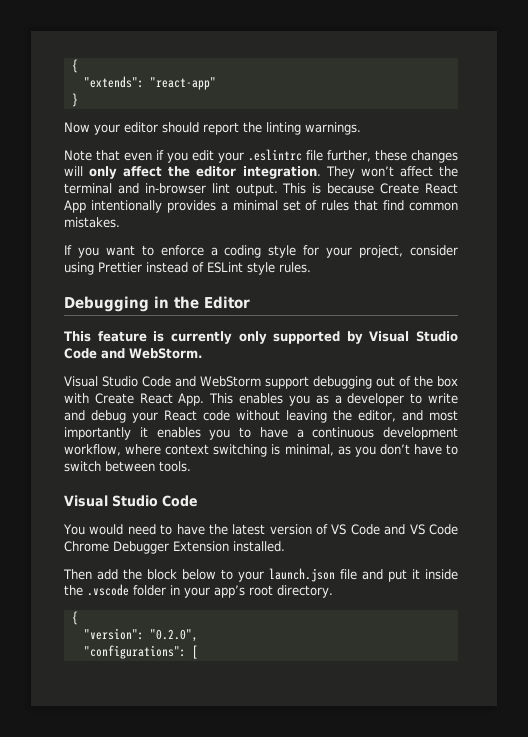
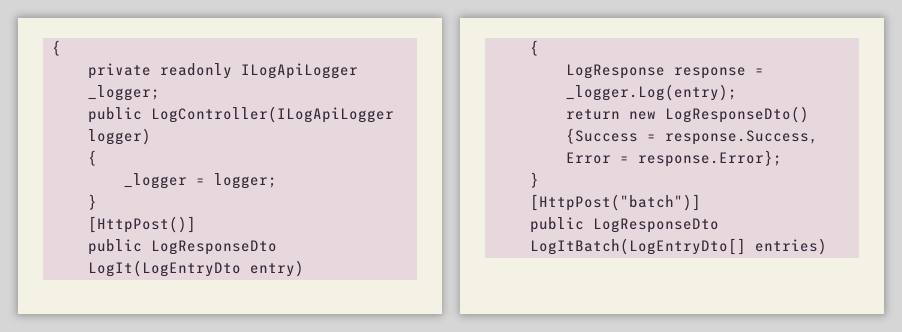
[71,59,78,73] [83,76,216,90] [71,93,78,107] [64,122,361,135] [64,149,458,163] [64,166,458,179] [64,183,459,196] [64,200,458,213] [64,217,120,228] [64,245,459,258] [64,262,311,275] [64,296,250,312] [64,331,458,344] [64,348,202,359] [64,376,458,389] [64,393,458,406] [64,410,458,423] [64,427,458,440] [64,444,459,457] [64,461,191,472] [64,495,198,507] [63,524,459,535] [64,541,285,554] [63,568,458,582] [64,584,333,598] [71,611,78,625] [83,628,198,642] [83,645,198,659] { // "extends": "react-app" // } // Now your editor should report the linting warnings. // Note that even if you edit your .eslintrc file further, these changes will only affect the editor integration. They won’t affect the terminal and in-browser lint output. This is because Create React App intentionally provides a minimal set of rules that find common mistakes. // If you want to enforce a coding style for your project, consider using Prettier instead of ESLint style rules. // Debugging in the Editor // This feature is currently only supported by Visual Studio Code and WebStorm. // Visual Studio Code and WebStorm support debugging out of the box with Create React App. This enables you as a developer to write and debug your React code without leaving the editor, and most importantly it enables you to have a continuous development workflow, where context switching is minimal, as you don’t have to switch between tools. // Visual Studio Code // You would need to have the latest version of VS Code and VS Code Chrome Debugger Extension installed. // Then add the block below to your launch.json file and put it inside the .vscode folder in your app’s root directory. // { // "version": "0.2.0", // "configurations": [ -> [52,40,61,56] [88,63,358,79] [88,85,160,101] [88,106,394,123] [88,128,151,145] [88,150,97,166] [124,173,277,189] [88,194,97,210] [88,216,196,233] [88,239,277,255] [88,260,304,277] [530,40,539,56] [566,64,764,79] [566,84,737,101] [566,106,809,123] [566,128,818,145] [566,150,782,167] [530,172,539,188] [530,194,701,211] [530,217,719,233] [530,238,827,255] { // private readonly ILogApiLogger _logger; // public LogController(ILogApiLogger logger) // { // _logger = logger; // } // [HttpPost()] // public LogResponseDto LogIt(LogEntryDto entry) // { // LogResponse response = _logger.Log(entry); // return new LogResponseDto() {Success = response.Success, Error = response.Error}; // } // [HttpPost("batch")] // public LogResponseDto LogItBatch(LogEntryDto[] entries)

